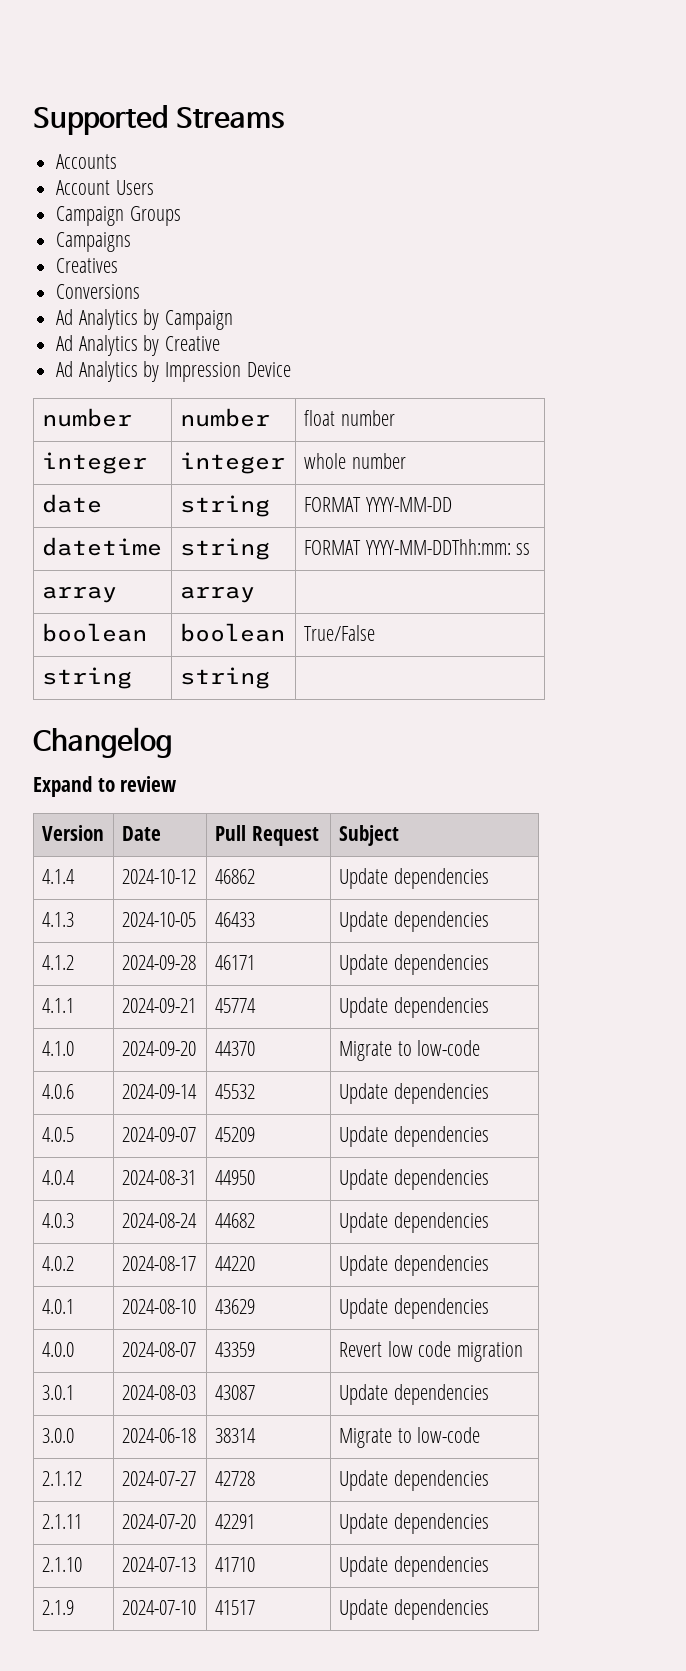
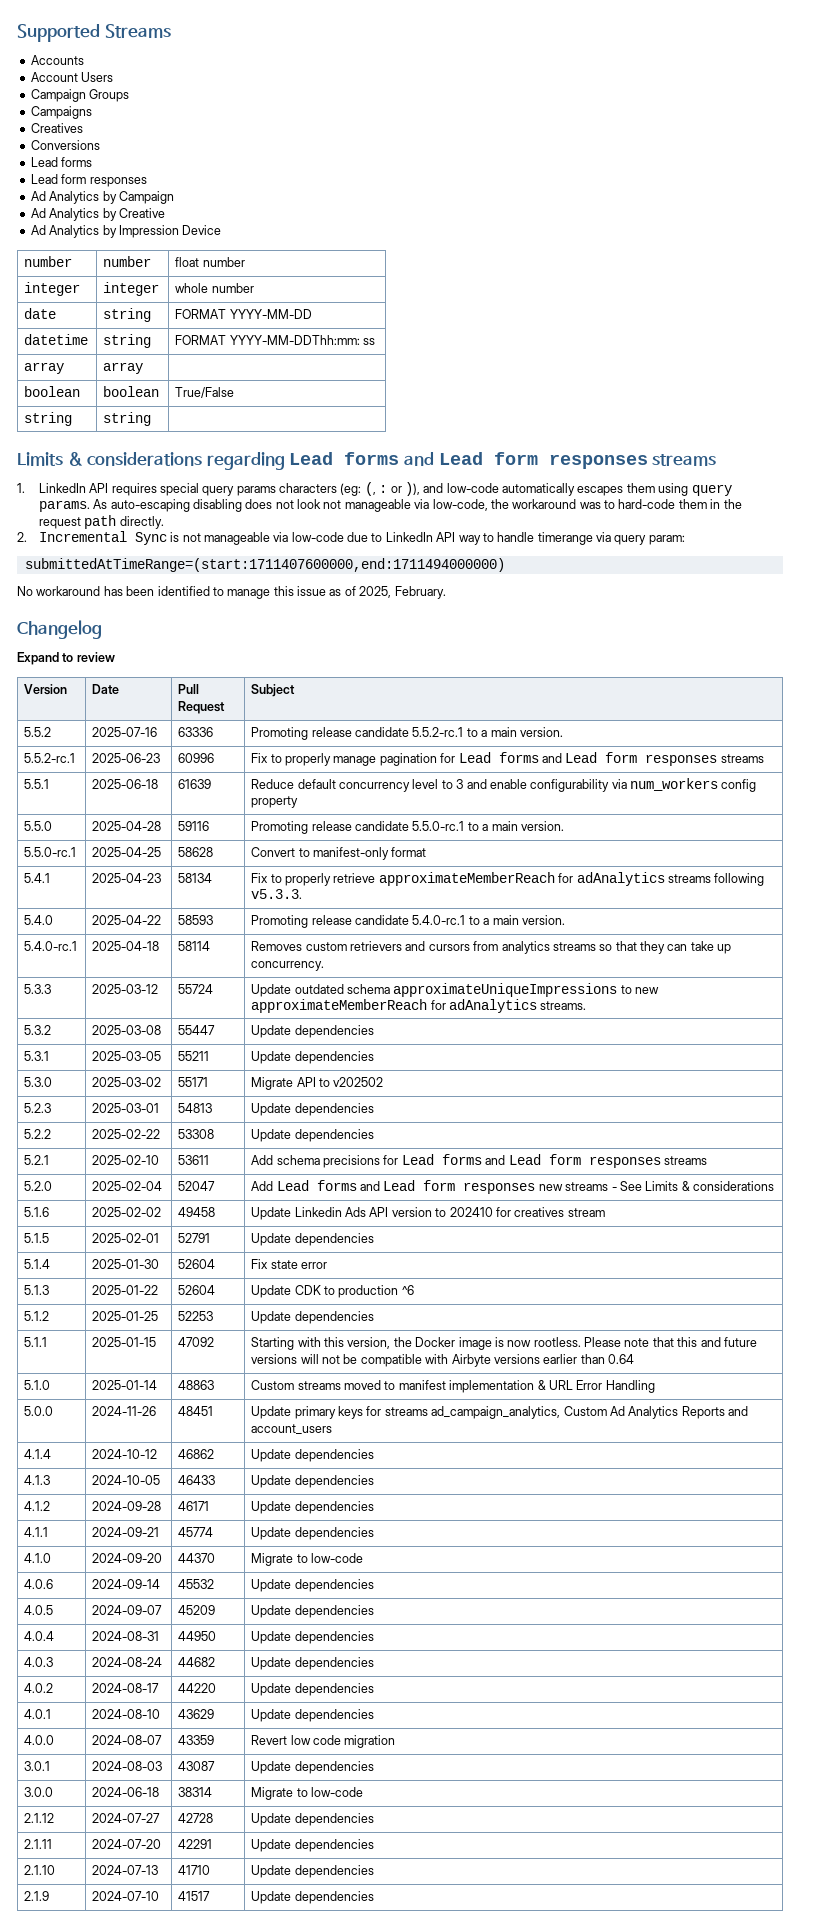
(141, 291) none -> [30,157,93,167] [30,174,147,187] // Lead forms // Lead form responses
(270, 678) none -> [17,452,717,470] [17,482,732,496] [38,499,742,512] [38,515,164,529] [17,531,685,545] [24,558,505,572] [17,586,446,599] // Limits & considerations regarding Lead forms and Lead form responses streams // 1. LinkedIn API requires special query params characters (eg: (, : or )), and low-code automatically escapes them using query params. As auto-escaping disabling does not look not manageable via low-code, the workaround was to hard-code them in the request path directly. // 2. Incremental Sync is not manageable via low-code due to LinkedIn API way to handle timerange via query param: // submittedAtTimeRange=(start:1711407600000,end:1711494000000) // No workaround has been identified to manage this issue as of 2025, February.
(399, 835) none -> [24,727,52,737] [92,727,158,737] [178,727,214,737] [251,727,563,740] [24,753,76,763] [92,753,161,763] [178,753,215,763] [251,752,764,766] [24,779,50,789] [92,779,159,789] [178,779,212,789] [251,778,757,792] [251,796,299,808] [24,821,53,831] [92,821,162,831] [178,821,210,831] [251,821,564,834] [24,847,77,857] [92,847,162,857] [178,847,214,857] [251,847,427,860] [24,873,51,883] [92,873,162,883] [178,873,213,883] [251,872,765,886] [251,889,303,899] [24,915,54,925] [92,915,162,925] [178,915,214,925] [251,915,565,928] [24,941,78,951] [92,941,160,951] [178,941,211,951] [251,941,732,954] [251,961,325,971] [24,984,52,994] [92,984,159,994] [178,984,214,994] [251,983,660,997] [251,999,587,1013] [24,1025,52,1035] [92,1025,162,1035] [178,1025,216,1035] [251,1025,374,1038] [24,1051,50,1061] [92,1051,162,1061] [178,1051,210,1061] [251,1051,374,1064] [24,1077,53,1087] [92,1077,162,1087] [178,1077,209,1087] [251,1077,384,1090] [24,1103,52,1113] [92,1103,160,1113] [178,1103,213,1113] [251,1103,374,1116] [24,1129,52,1139] [92,1129,161,1139] [178,1129,215,1139] [251,1129,374,1142] [24,1155,50,1165] [92,1155,160,1165] [178,1155,210,1165] [251,1154,707,1168] [24,1181,53,1191] [92,1181,163,1191] [178,1181,216,1191] [251,1180,775,1194] [24,1207,50,1217] [92,1207,162,1217] [178,1207,216,1217] [251,1207,605,1220] [24,1233,50,1243] [92,1233,160,1243] [178,1233,211,1243] [251,1233,374,1246] [24,1259,51,1269] [92,1259,160,1269] [178,1259,216,1269] [251,1259,328,1269] [24,1285,50,1295] [92,1285,159,1295] [178,1285,216,1295] [251,1285,414,1298] [24,1311,50,1321] [92,1311,159,1321] [178,1311,214,1321] [251,1311,374,1324] [24,1337,48,1347] [92,1337,157,1347] [178,1337,215,1347] [251,1337,757,1350] [251,1354,635,1367] [24,1380,51,1390] [92,1380,158,1390] [178,1380,215,1390] [251,1380,655,1393] [24,1406,54,1416] [92,1406,157,1416] [178,1406,214,1416] [251,1406,749,1419] [251,1424,333,1434] // 5.5.2 | 2025-07-16 | 63336 | Promoting release candidate 5.5.2-rc.1 to a main version. // 5.5.2-rc.1 | 2025-06-23 | 60996 | Fix to properly manage pagination for Lead forms and Lead form responses streams // 5.5.1 | 2025-06-18 | 61639 | Reduce default concurrency level to 3 and enable configurability via num_workers config property // 5.5.0 | 2025-04-28 | 59116 | Promoting release candidate 5.5.0-rc.1 to a main version. // 5.5.0-rc.1 | 2025-04-25 | 58628 | Convert to manifest-only format // 5.4.1 | 2025-04-23 | 58134 | Fix to properly retrieve approximateMemberReach for adAnalytics streams following v5.3.3. // 5.4.0 | 2025-04-22 | 58593 | Promoting release candidate 5.4.0-rc.1 to a main version. // 5.4.0-rc.1 | 2025-04-18 | 58114 | Removes custom retrievers and cursors from analytics streams so that they can take up concurrency. // 5.3.3 | 2025-03-12 | 55724 | Update outdated schema approximateUniqueImpressions to new approximateMemberReach for adAnalytics streams. // 5.3.2 | 2025-03-08 | 55447 | Update dependencies // 5.3.1 | 2025-03-05 | 55211 | Update dependencies // 5.3.0 | 2025-03-02 | 55171 | Migrate API to v202502 // 5.2.3 | 2025-03-01 | 54813 | Update dependencies // 5.2.2 | 2025-02-22 | 53308 | Update dependencies // 5.2.1 | 2025-02-10 | 53611 | Add schema precisions for Lead forms and Lead form responses streams // 5.2.0 | 2025-02-04 | 52047 | Add Lead forms and Lead form responses new streams - See Limits & considerations // 5.1.6 | 2025-02-02 | 49458 | Update Linkedin Ads API version to 202410 for creatives stream // 5.1.5 | 2025-02-01 | 52791 | Update dependencies // 5.1.4 | 2025-01-30 | 52604 | Fix state error // 5.1.3 | 2025-01-22 | 52604 | Update CDK to production ^6 // 5.1.2 | 2025-01-25 | 52253 | Update dependencies // 5.1.1 | 2025-01-15 | 47092 | Starting with this version, the Docker image is now rootless. Please note that this and future versions will not be compatible with Airbyte versions earlier than 0.64 // 5.1.0 | 2025-01-14 | 48863 | Custom streams moved to manifest implementation & URL Error Handling // 5.0.0 | 2024-11-26 | 48451 | Update primary keys for streams ad_campaign_analytics, Custom Ad Analytics Reports and account_users

